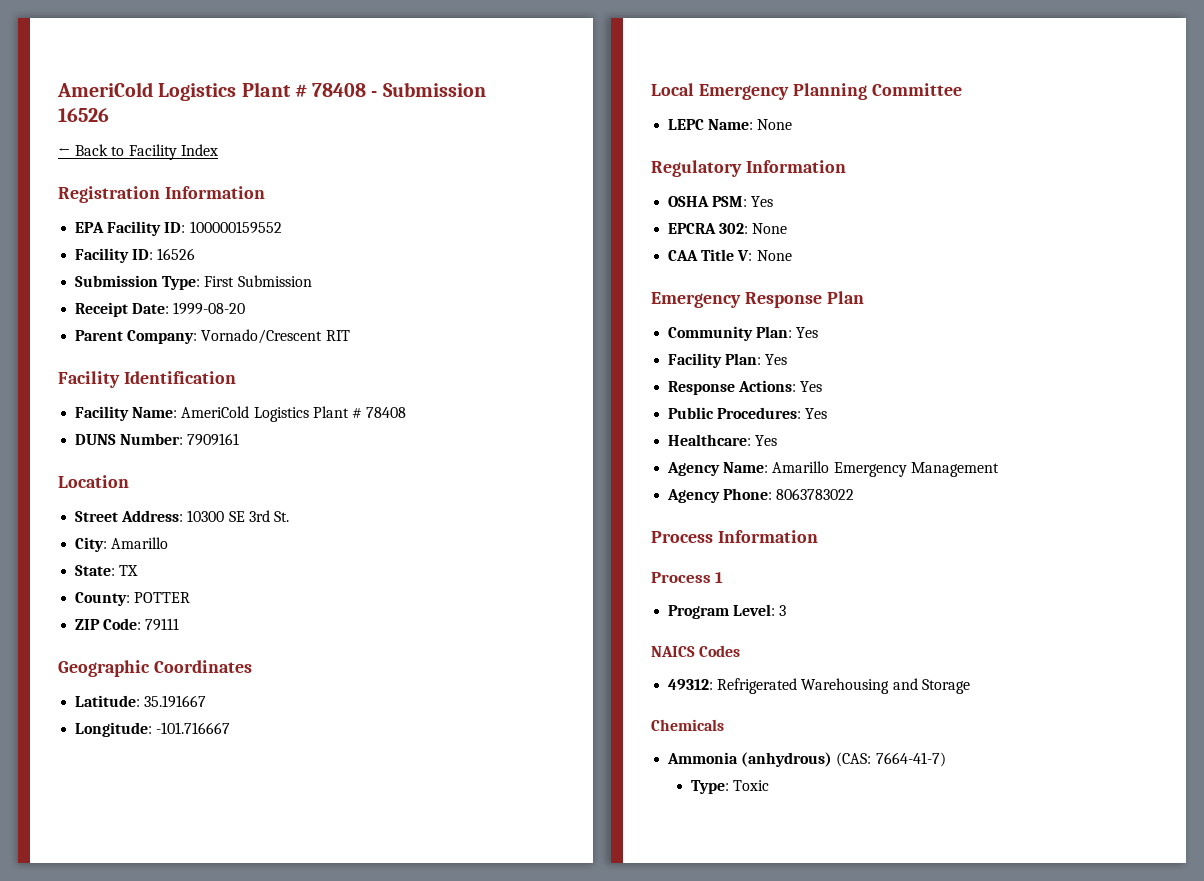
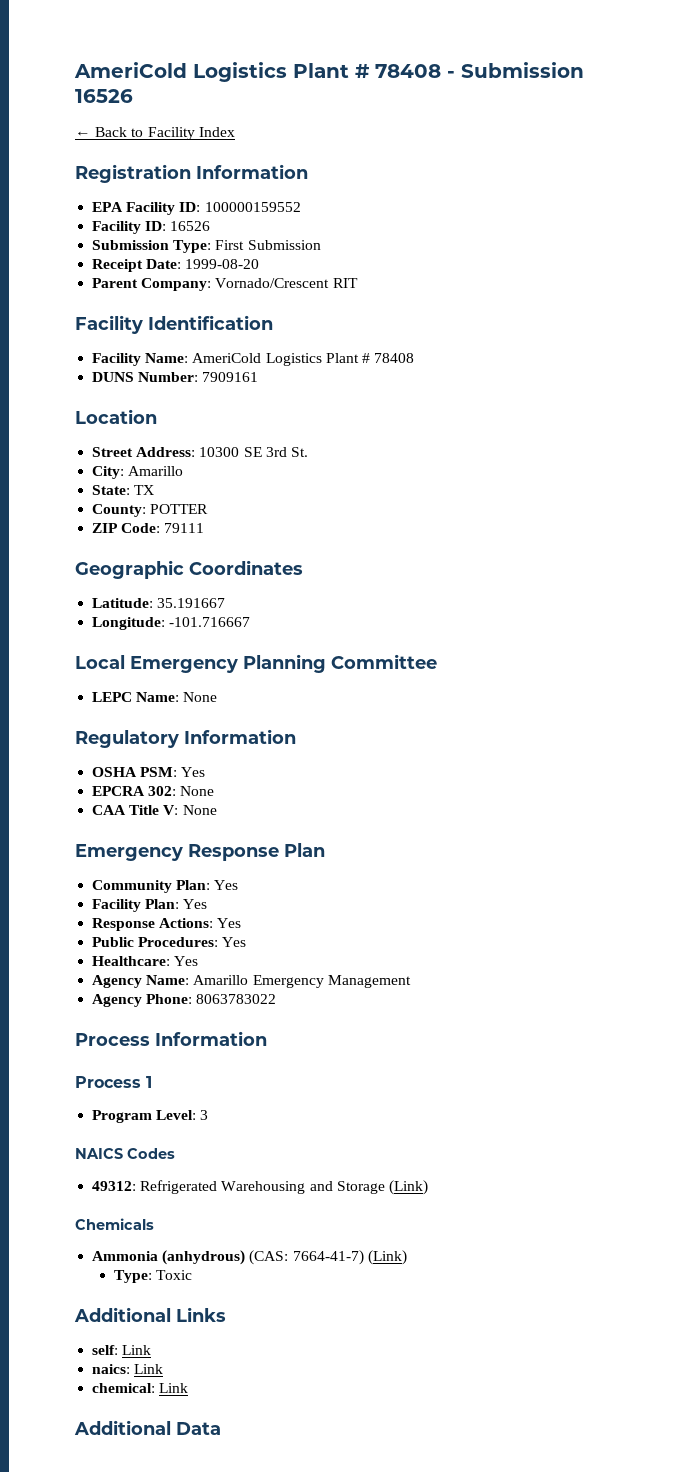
(970, 686) none -> [388,1180,428,1195] (Link)
(946, 759) none -> [367,1250,407,1265] (Link)
(769, 785) none -> [74,1307,226,1322] [92,1345,152,1355] [92,1364,164,1374] [92,1383,189,1393] [74,1420,221,1435] // Additional Links // self: Link // naics: Link // chemical: Link // Additional Data

